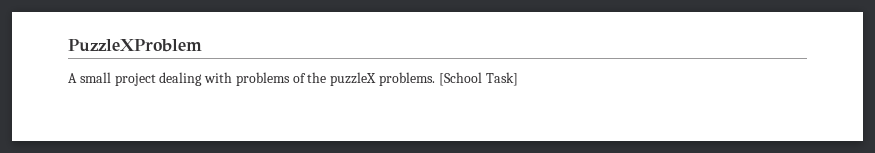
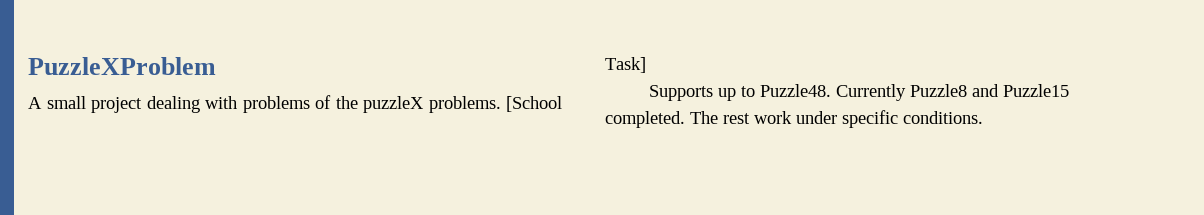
(518, 79) none -> [648,84,1069,101] [605,110,983,128] // Supports up to Puzzle48. Currently Puzzle8 and Puzzle15 completed. The rest work under specific conditions.

